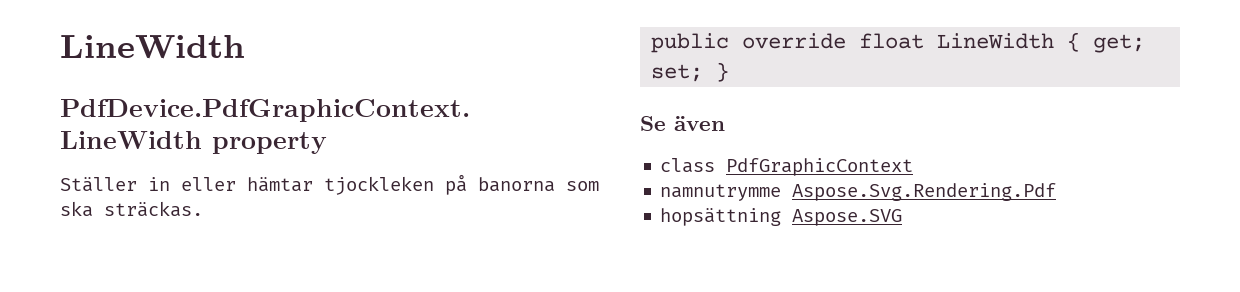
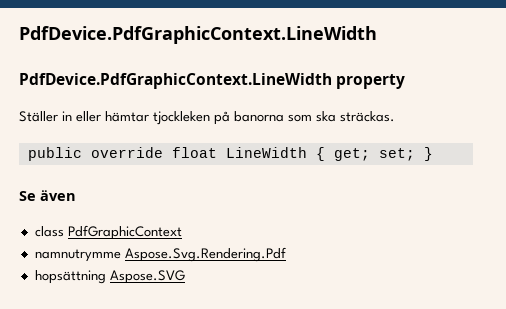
[60,35,245,59] LineWidth -> [19,26,377,44] PdfDevice.PdfGraphicContext.LineWidth

